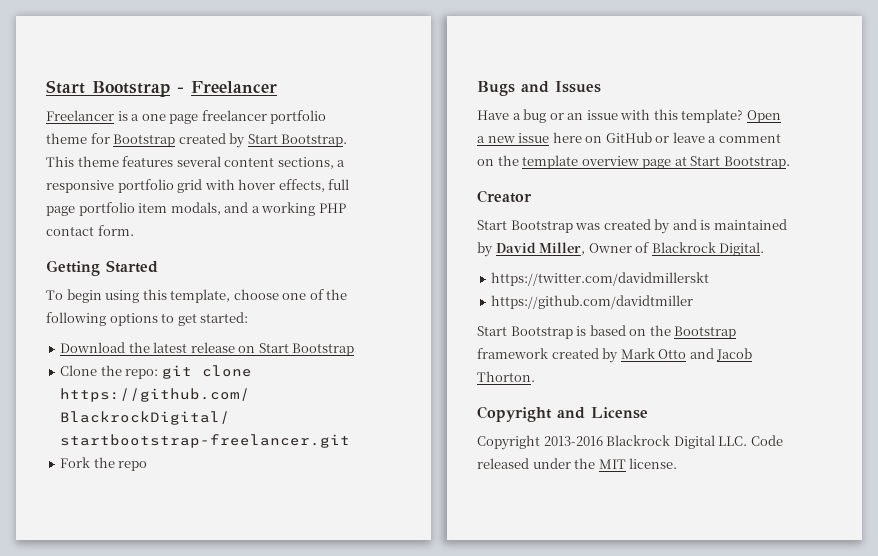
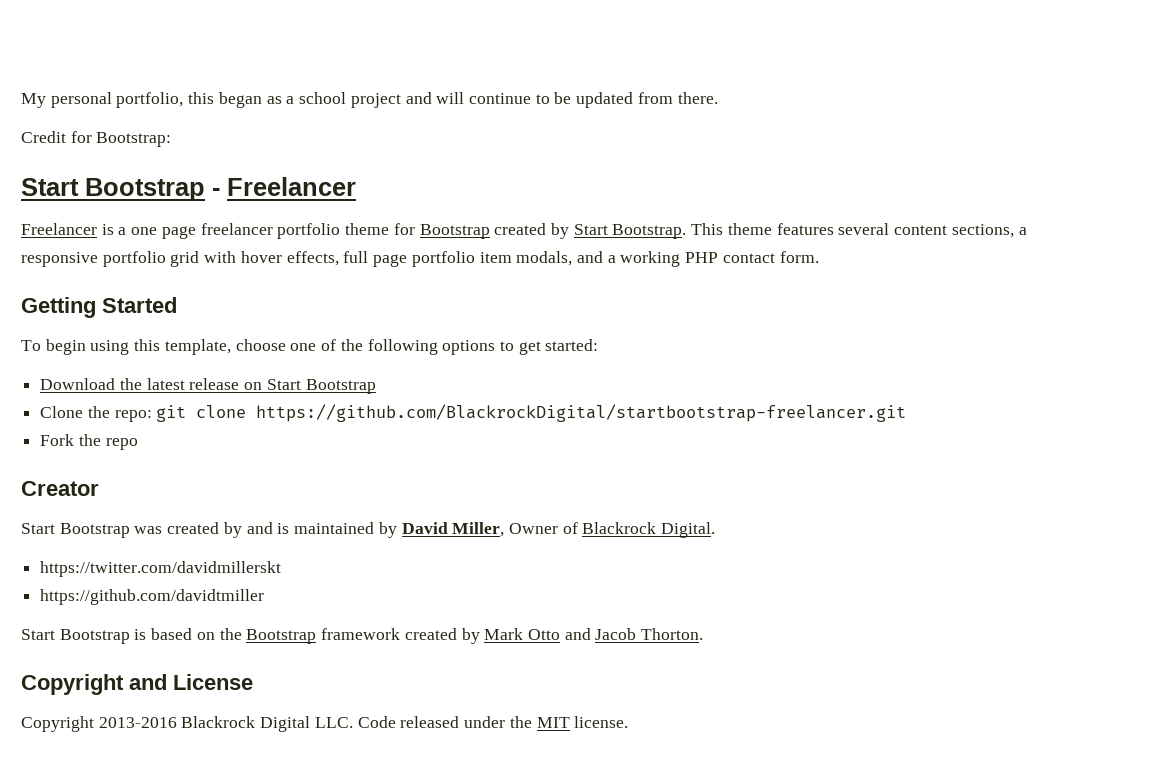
(46, 87) none -> [21,92,718,108] [21,131,172,147] My personal portfolio, this began as a school project and will continue to be updated from there. // Credit for Bootstrap: //
[477,81,601,96] [477,109,781,123] [477,132,781,143] [477,155,790,169] // Bugs and Issues // Have a bug or an issue with this template? Open a new issue here on GitHub or leave a comment on the template overview page at Start Bootstrap. -> (138, 444) none

